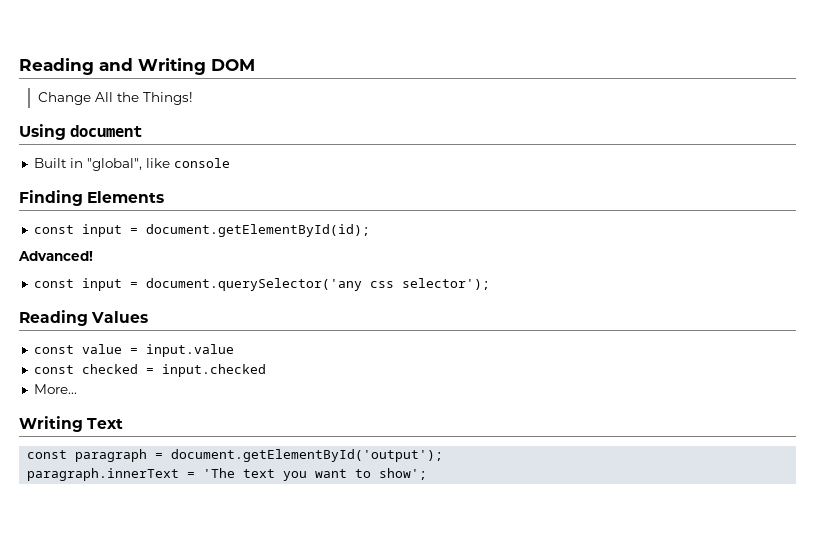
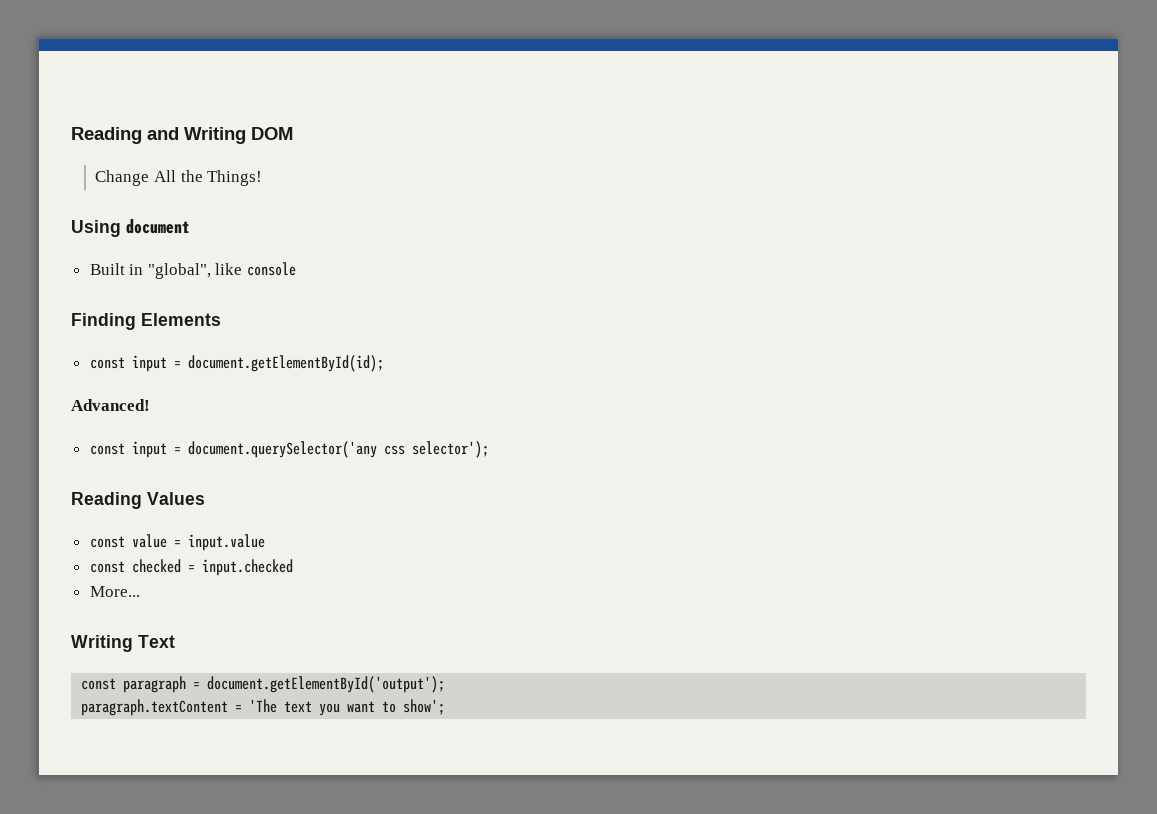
[27,468,180,481] paragraph.innerText -> [81,699,229,716] paragraph.textContent

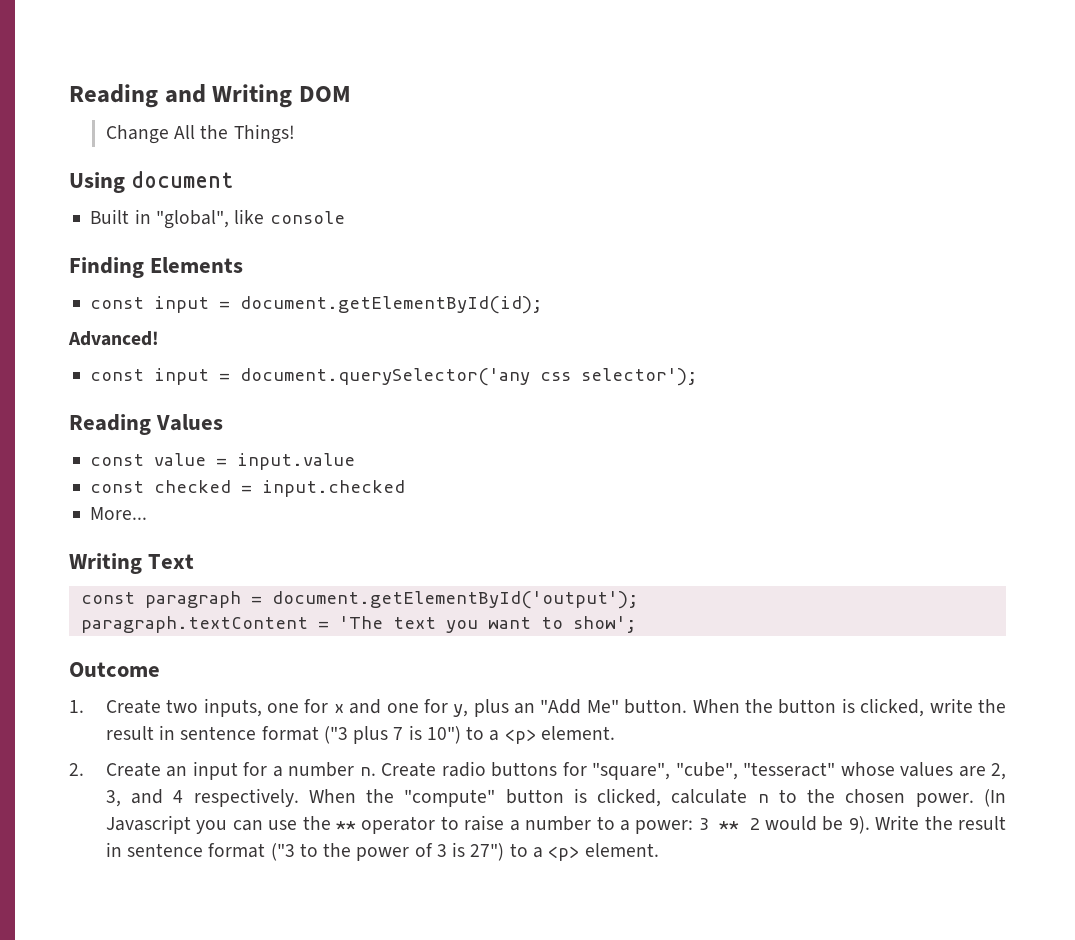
(446, 707) none -> [69,662,160,677] [69,698,1006,717] [105,725,615,744] [69,761,1007,780] [105,788,1007,807] [105,815,1007,834] [105,842,659,861] // Outcome // 1. Create two inputs, one for x and one for y, plus an "Add Me" button. When the button is clicked, write the result in sentence format ("3 plus 7 is 10") to a <p> element. // 2. Create an input for a number n. Create radio buttons for "square", "cube", "tesseract" whose values are 2, 3, and 4 respectively. When the "compute" button is clicked, calculate n to the chosen power. (In Javascript you can use the ** operator to raise a number to a power: 3 ** 2 would be 9). Write the result in sentence format ("3 to the power of 3 is 27") to a <p> element.

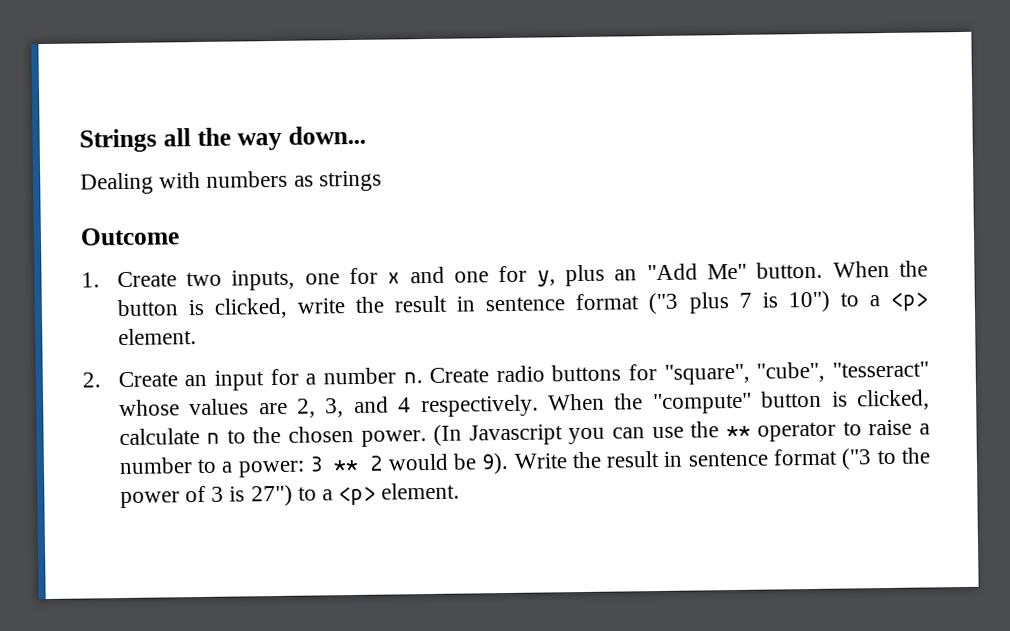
[69,84,351,108] [105,124,295,144] [69,171,234,193] [90,209,345,229] [69,257,244,278] [90,296,543,314] [68,331,159,346] [90,368,698,386] [69,414,224,435] [90,453,356,470] [90,480,406,497] [90,507,148,520] [69,553,195,574] [80,591,638,609] [80,616,636,633] Reading and Writing DOM // Change All the Things! // Using document // Built in "global", like console // Finding Elements // const input = document.getElementById(id); // Advanced! // const input = document.querySelector('any css selector'); // Reading Values // const value = input.value // const checked = input.checked // More... // Writing Text // const paragraph = document.getElementById('output'); // paragraph.textContent = 'The text you want to show'; -> [79,125,366,153] [80,170,382,195] Strings all the way down... // Dealing with numbers as strings

